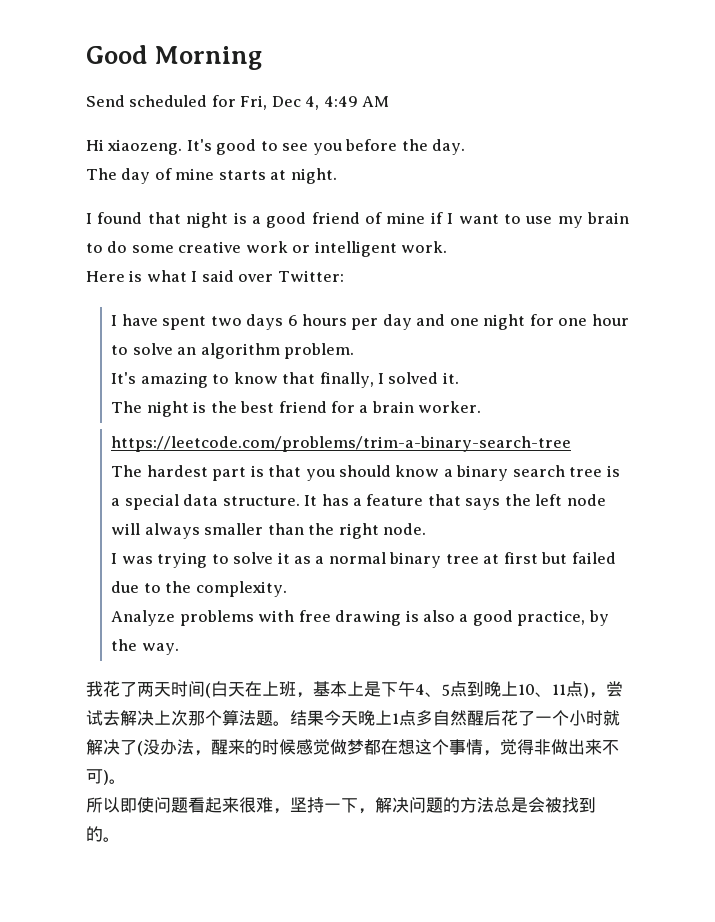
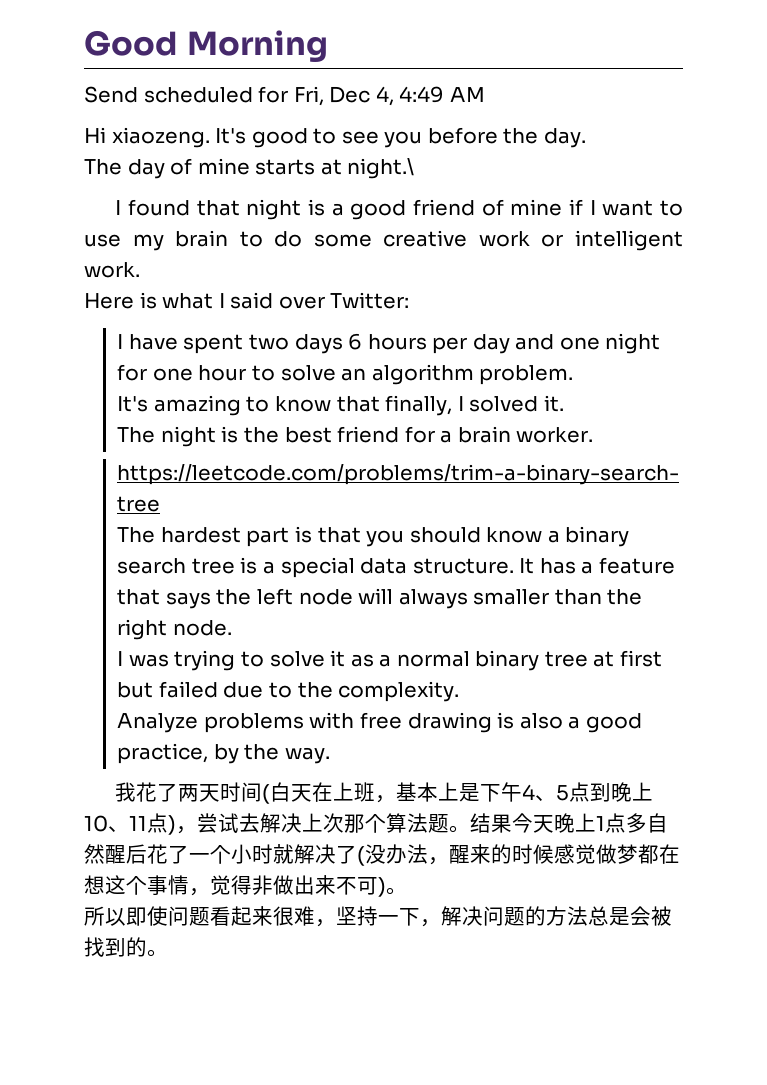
[290,168,337,184] night. -> [347,158,415,179] night.\

